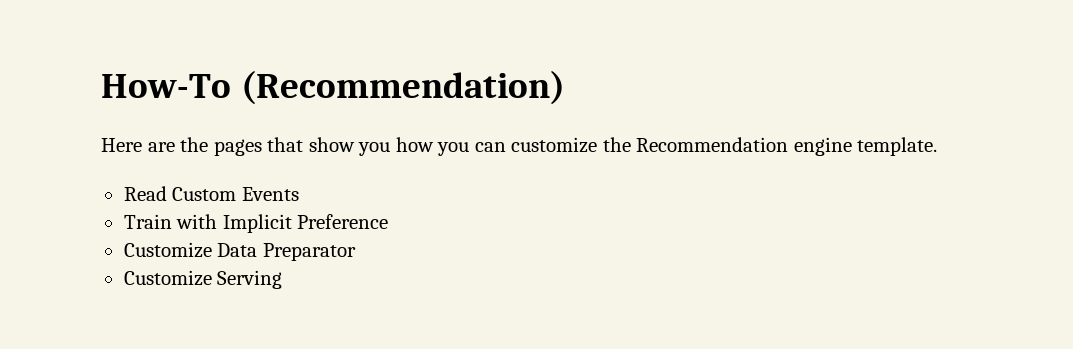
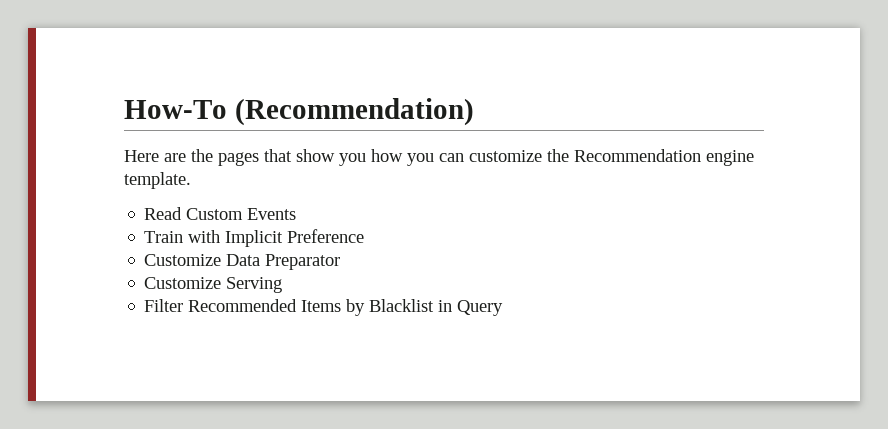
(283, 279) none -> [144,299,504,316] // Filter Recommended Items by Blacklist in Query

